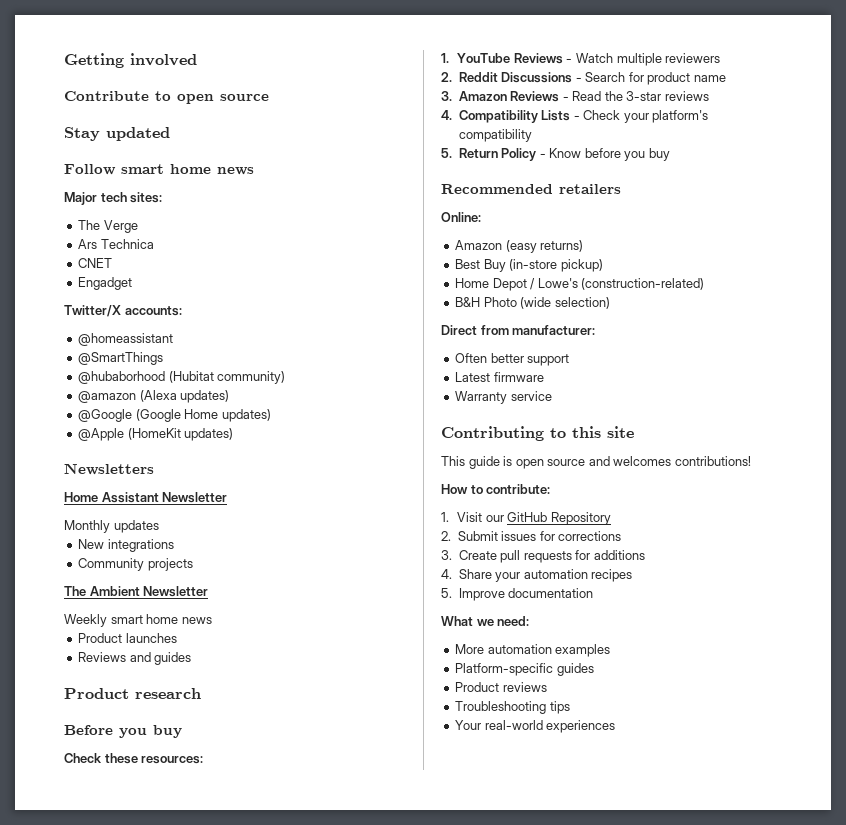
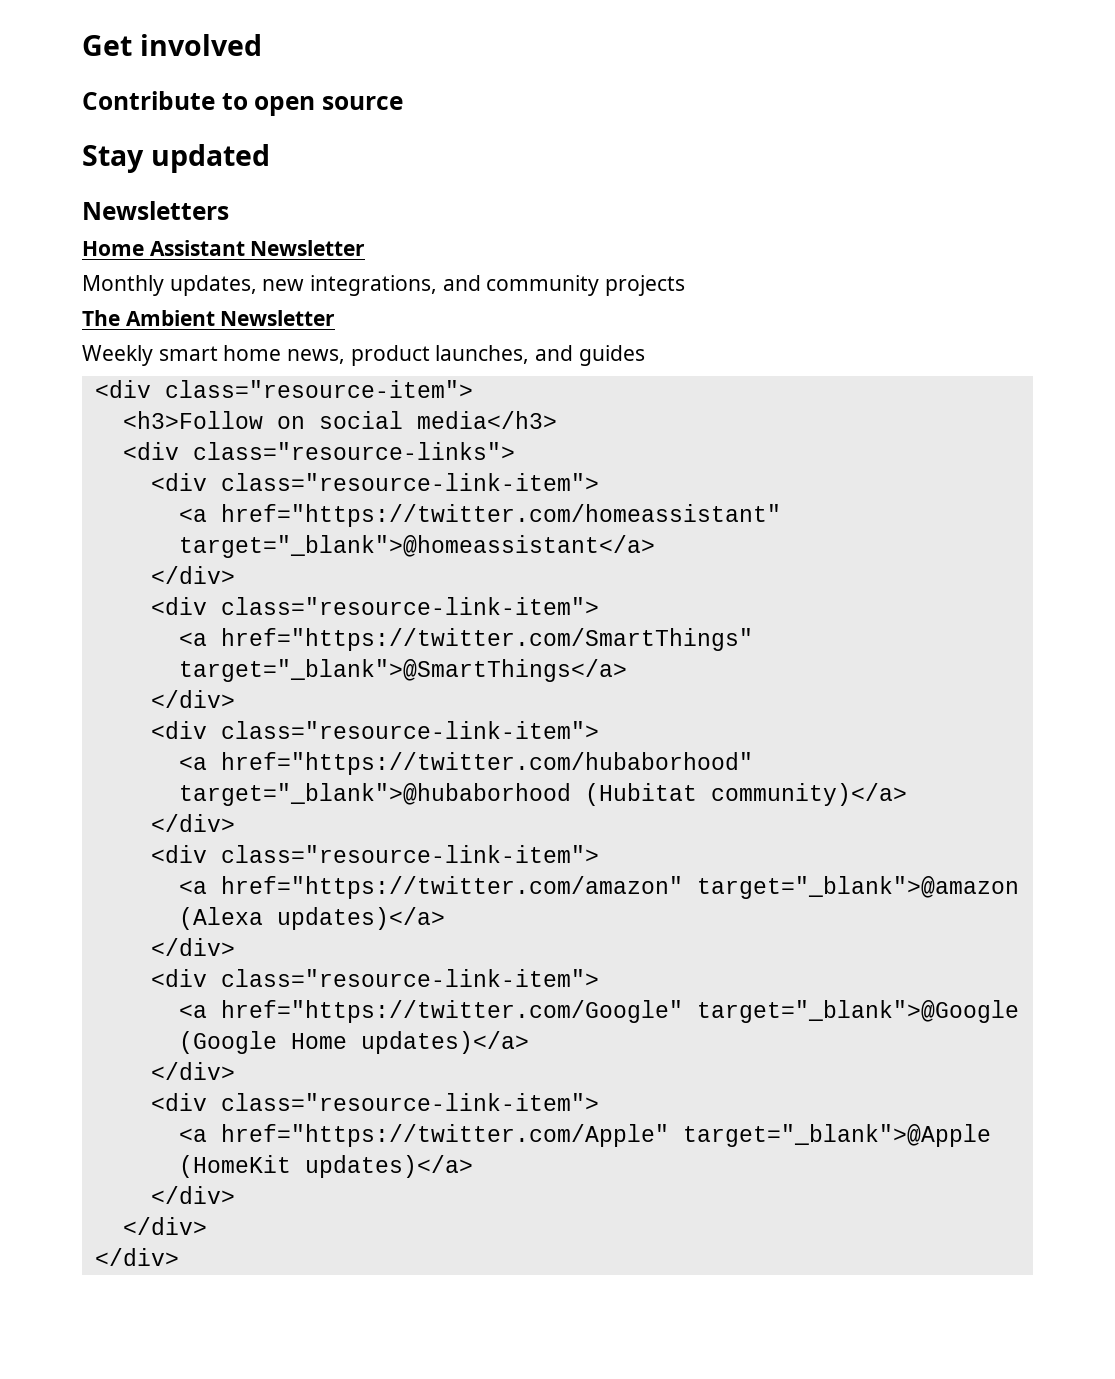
[64,53,124,68] Getting -> [82,35,132,56] Get
[64,164,254,175] [64,192,163,205] [78,220,138,233] [78,239,154,249] [78,258,113,268] [78,277,133,290] [64,305,182,317] [78,333,174,346] [78,352,164,365] [78,371,286,384] [78,390,230,403] [78,409,271,422] [78,428,234,441] // Follow smart home news // Major tech sites: // The Verge // Ars Technica // CNET // Engadget // Twitter/X accounts: // @homeassistant // @SmartThings // @hubaborhood (Hubitat community) // @amazon (Alexa updates) // @Google (Google Home updates) // @Apple (HomeKit updates) -> (270, 158) none
[113,520,159,533] [78,539,174,552] [78,558,145,571] updates // New integrations // Community -> [169,275,600,296] updates, new integrations, and community
[181,617,212,624] [78,633,177,643] [78,652,192,665] [64,688,201,699] [64,725,182,738] [64,753,204,764] [441,53,721,66] [441,72,726,85] [441,91,709,102] [441,110,709,123] [458,129,532,142] [441,148,670,161] [441,184,621,194] [441,212,481,222] [455,240,584,253] [455,259,603,272] [455,278,705,291] [455,297,610,309] [441,325,596,335] [455,353,570,366] [455,372,544,382] [455,391,552,404] [441,426,634,441] [441,456,751,469] [441,484,551,494] [441,512,611,525] [441,531,622,541] [441,550,645,563] [441,569,633,582] [441,588,594,601] [441,616,530,626] [455,644,611,657] [455,663,594,676] [455,682,547,692] [455,701,570,714] [455,720,616,733] news // Product launches // Reviews and guides // Product research // Before you buy // Check these resources: // 1. YouTube Reviews - Watch multiple reviewers // 2. Reddit Discussions - Search for product name // 3. Amazon Reviews - Read the 3-star reviews // 4. Compatibility Lists - Check your platform's compatibility // 5. Return Policy - Know before you buy // Recommended retailers // Online: // Amazon (easy returns) // Best Buy (in-store pickup) // Home Depot / Lowe's (construction-related) // B&H Photo (wide selection) // Direct from manufacturer: // Often better support // Latest firmware // Warranty service // Contributing to this site // This guide is open source and welcomes contributions! // How to contribute: // 1. Visit our GitHub Repository // 2. Submit issues for corrections // 3. Create pull requests for additions // 4. Share your automation recipes // 5. Improve documentation // What we need: // More automation examples // Platform-specific guides // Product reviews // Troubleshooting tips // Your real-world experiences -> [287,345,645,366] [94,380,473,398] [122,411,557,429] [122,442,515,460] [150,473,599,491] [178,504,781,527] [178,535,655,558] [150,566,235,584] [150,597,599,615] [178,628,753,651] [178,659,627,682] [150,690,235,708] [150,721,599,739] [178,752,753,775] [178,783,907,806] [150,814,235,832] [150,845,599,863] [178,876,1019,899] [178,907,445,930] [150,938,235,956] [150,969,599,987] [178,1000,1019,1023] [178,1031,529,1054] [150,1062,235,1080] [150,1093,599,1111] [178,1124,991,1147] [178,1155,473,1178] [150,1186,235,1204] [122,1217,207,1235] [94,1248,179,1266] news, product launches, and guides // <div class="resource-item"> // <h3>Follow on social media</h3> // <div class="resource-links"> // <div class="resource-link-item"> // <a href="https://twitter.com/homeassistant" target="_blank">@homeassistant</a> // </div> // <div class="resource-link-item"> // <a href="https://twitter.com/SmartThings" target="_blank">@SmartThings</a> // </div> // <div class="resource-link-item"> // <a href="https://twitter.com/hubaborhood" target="_blank">@hubaborhood (Hubitat community)</a> // </div> // <div class="resource-link-item"> // <a href="https://twitter.com/amazon" target="_blank">@amazon (Alexa updates)</a> // </div> // <div class="resource-link-item"> // <a href="https://twitter.com/Google" target="_blank">@Google (Google Home updates)</a> // </div> // <div class="resource-link-item"> // <a href="https://twitter.com/Apple" target="_blank">@Apple (HomeKit updates)</a> // </div> // </div> // </div>

